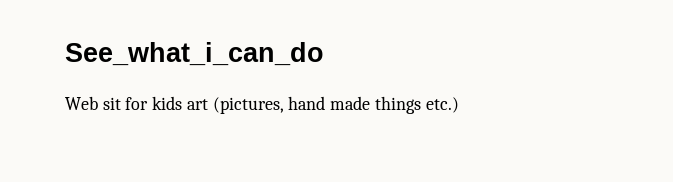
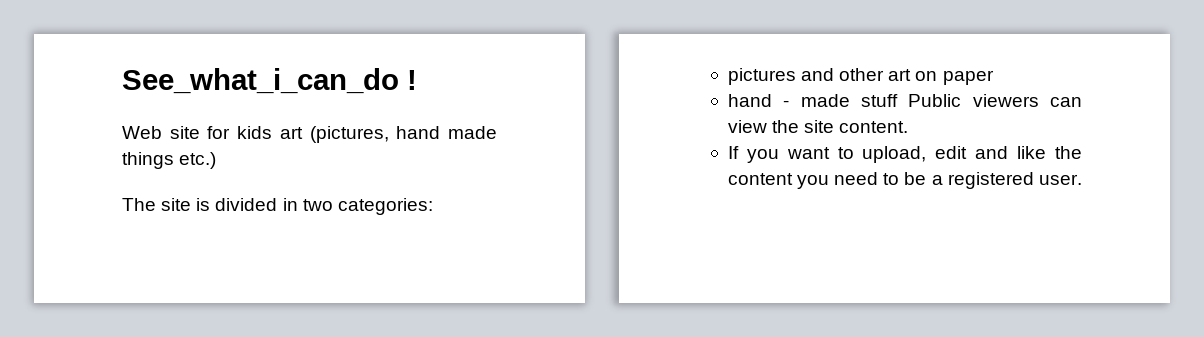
(324, 54) none -> [407,70,417,90] !
[102,97,121,110] sit -> [169,126,200,139] site
(459, 105) none -> [122,198,433,215] [727,68,994,85] [727,94,1082,107] [727,120,909,133] [727,146,1082,163] [727,172,1082,189] // The site is divided in two categories: // pictures and other art on paper // hand - made stuff Public viewers can view the site content. // If you want to upload, edit and like the content you need to be a registered user.

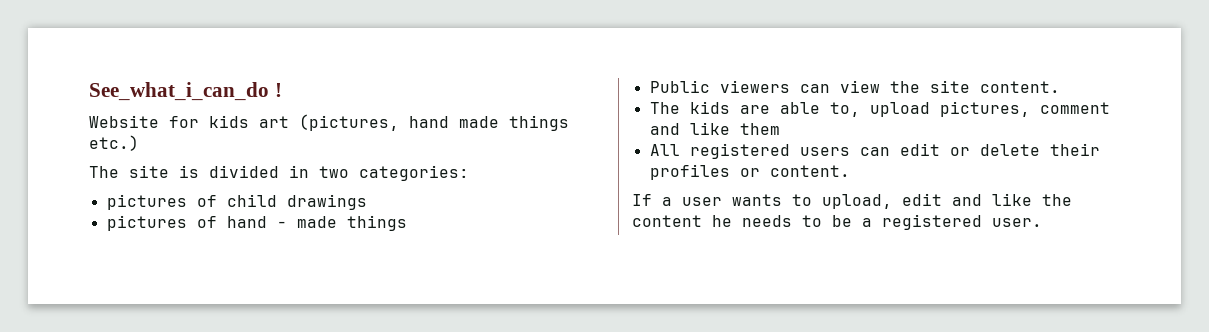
[122,126,200,139] Web site -> [89,115,159,128] Website
[801,68,994,85] and other art on paper // -> [196,194,367,210] [106,215,217,231] of child drawings // pictures of
[860,94,898,107] stuff -> [346,215,407,231] things //
[727,146,830,163] If you want -> [649,101,1110,117] [649,122,780,135] [649,143,1100,159] [649,164,850,180] [632,194,782,206] The kids are able to, upload pictures, comment and like them // All registered users can edit or delete their profiles or content. // If a user wants
[797,172,879,189] you need -> [712,215,792,227] he needs

